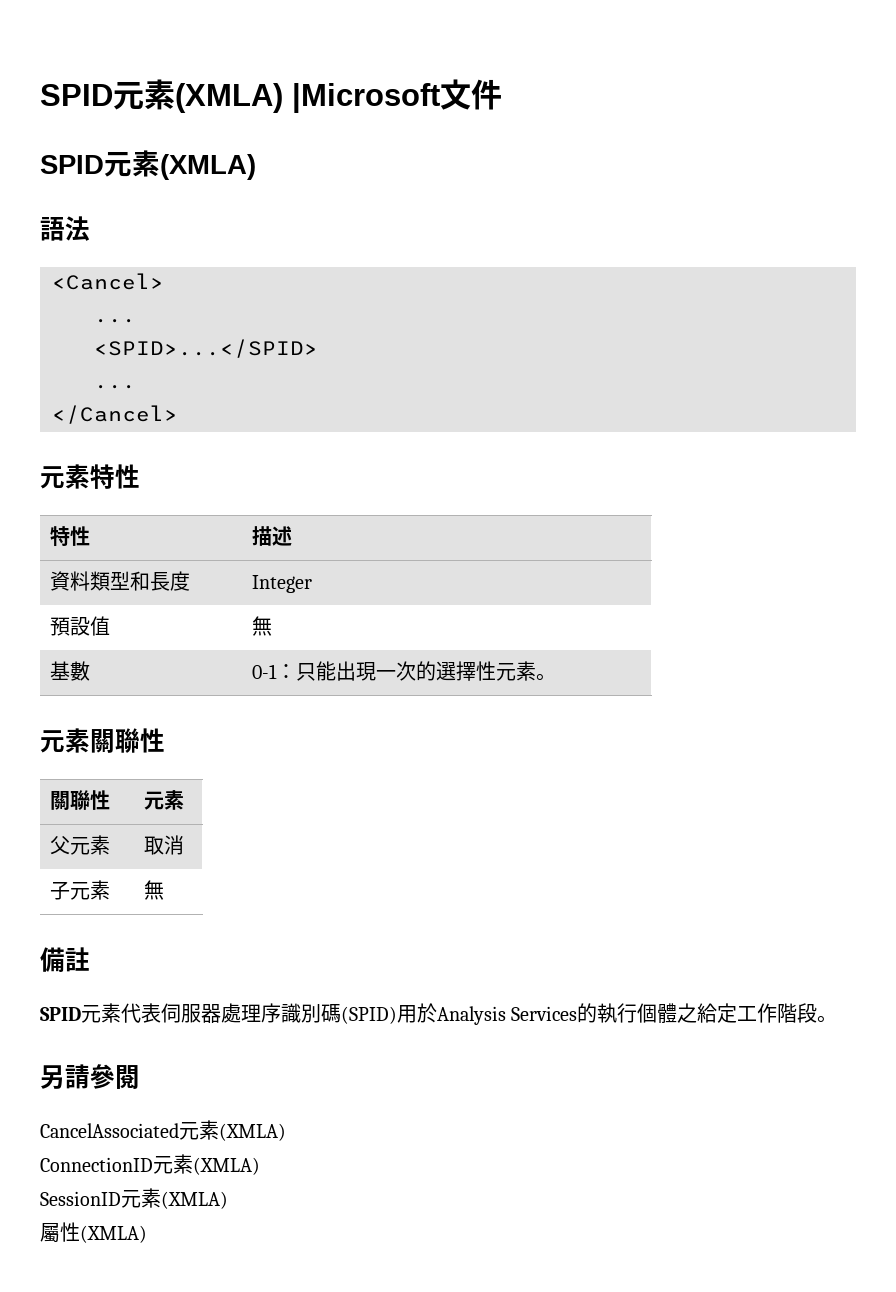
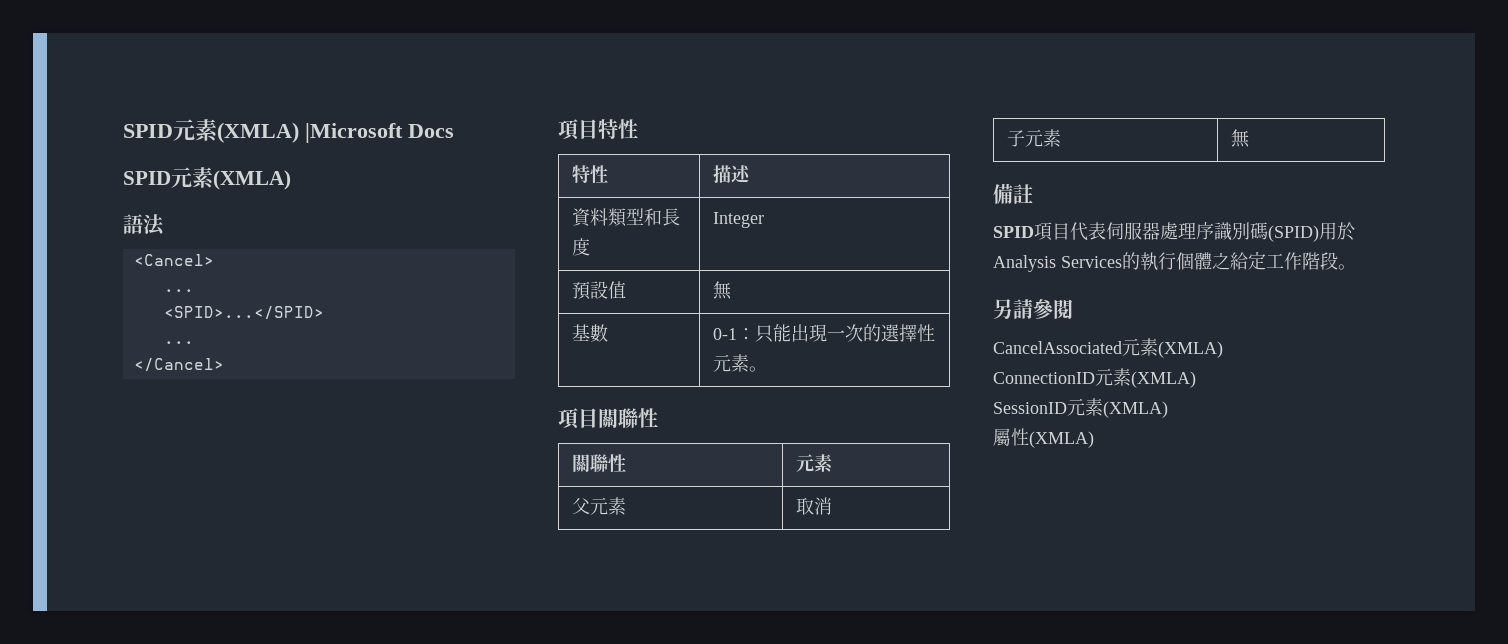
[440,79,502,110] 文件 -> [408,124,454,138] Docs
[40,464,90,489] 元素 -> [558,119,598,140] 項目
[40,728,90,753] 元素 -> [558,408,598,429] 項目
[81,1003,121,1023] 元素 -> [1034,222,1070,241] 項目

